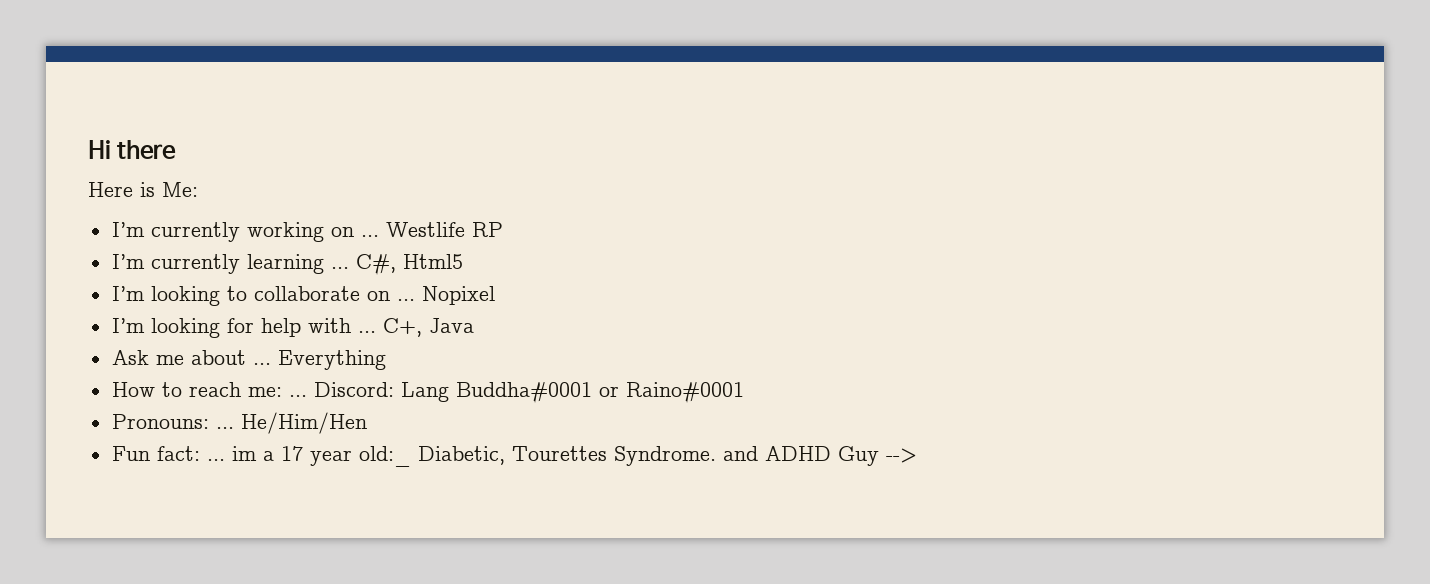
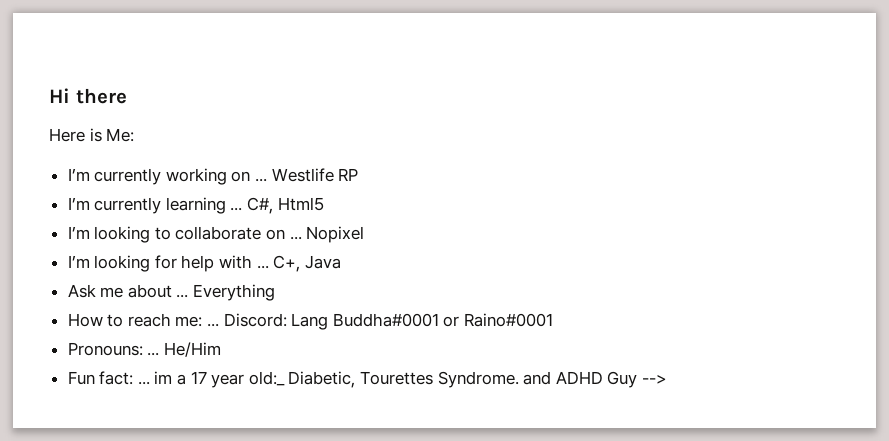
[240,412,367,434] He/Him/Hen -> [163,342,221,357] He/Him

